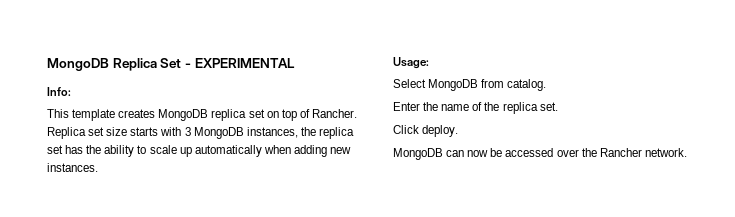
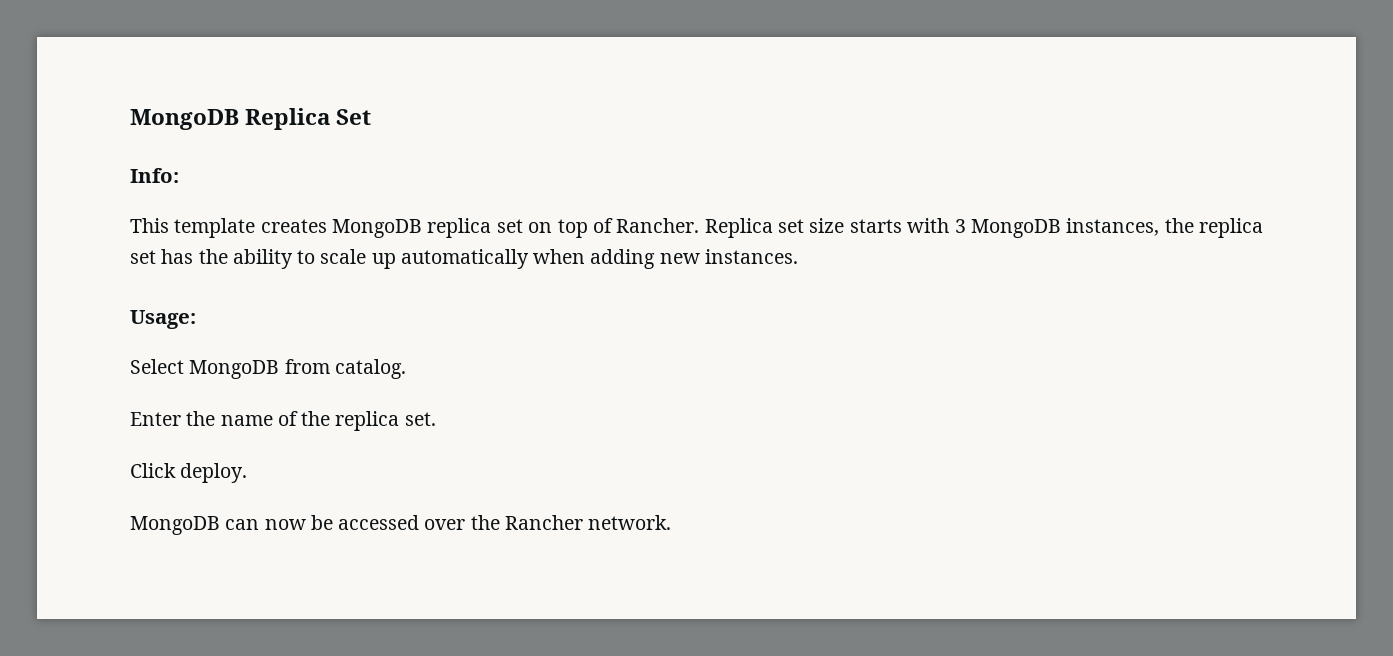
[184,58,295,68] - EXPERIMENTAL -> (372, 117) none

